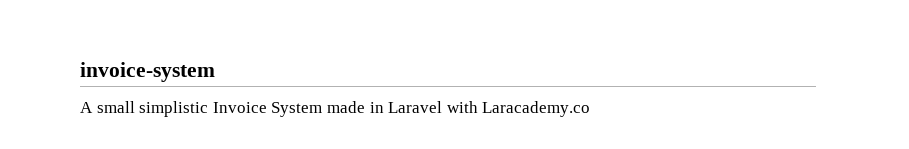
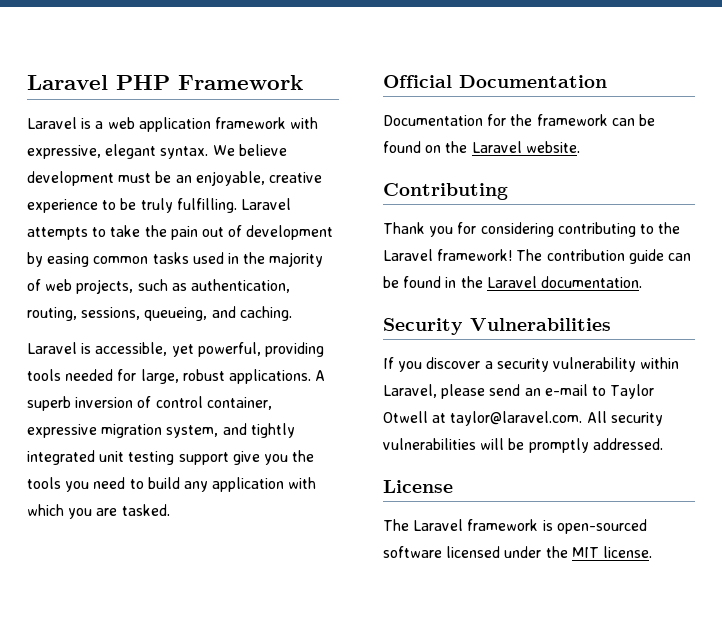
[80,62,215,82] [80,101,591,117] invoice-system // A small simplistic Invoice System made in Laravel with Laracademy.co -> [27,75,303,90] [27,117,319,132] [27,144,287,159] [27,171,322,186] [27,198,291,213] [27,225,334,240] [27,252,324,267] [27,279,290,294] [27,306,292,321] [27,342,324,357] [27,369,326,384] [27,396,272,411] [27,423,295,438] [27,450,315,465] [27,477,317,492] [27,504,170,519] [383,75,607,88] [383,114,655,126] [383,141,580,153] [383,183,508,200] [383,222,681,237] [383,249,691,264] [383,276,642,288] [383,318,611,335] [383,357,680,372] [383,384,655,399] [383,411,663,426] [383,438,663,453] [383,480,453,493] [383,519,647,534] [383,546,652,558] Laravel PHP Framework // Laravel is a web application framework with expressive, elegant syntax. We believe development must be an enjoyable, creative experience to be truly fulfilling. Laravel attempts to take the pain out of development by easing common tasks used in the majority of web projects, such as authentication, routing, sessions, queueing, and caching. // Laravel is accessible, yet powerful, providing tools needed for large, robust applications. A superb inversion of control container, expressive migration system, and tightly integrated unit testing support give you the tools you need to build any application with which you are tasked. // Official Documentation // Documentation for the framework can be found on the Laravel website. // Contributing // Thank you for considering contributing to the Laravel framework! The contribution guide can be found in the Laravel documentation. // Security Vulnerabilities // If you discover a security vulnerability within Laravel, please send an e-mail to Taylor Otwell at taylor@laravel.com. All security vulnerabilities will be promptly addressed. // License // The Laravel framework is open-sourced software licensed under the MIT license.

